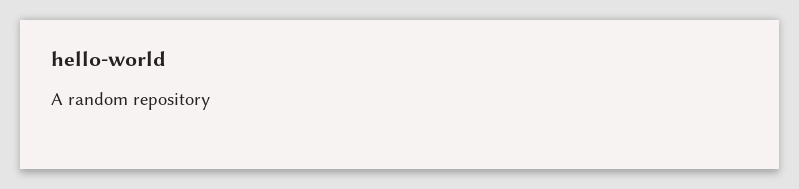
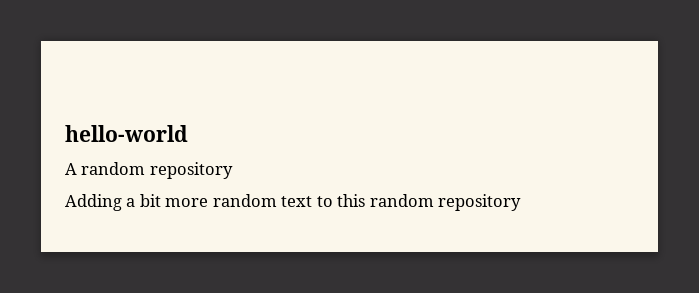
(210, 101) none -> [65,194,522,211] // Adding a bit more random text to this random repository

